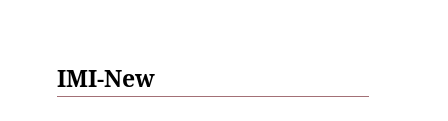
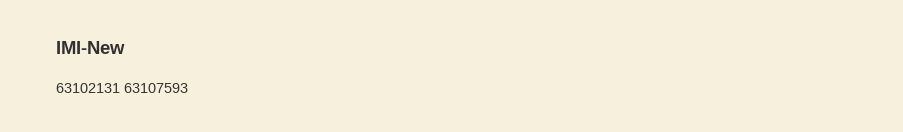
(155, 78) none -> [56,83,188,93] // 63102131 63107593

